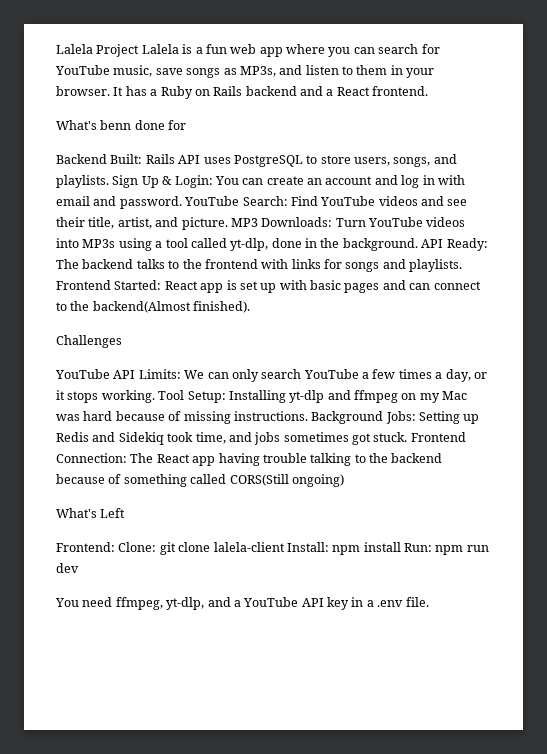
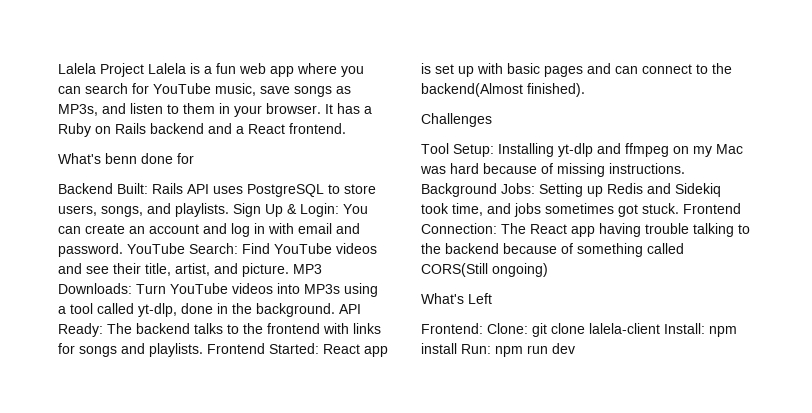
[55,369,487,382] [56,390,155,403] YouTube API Limits: We can only search YouTube a few times a day, or it stops working. -> (492, 120) none
[55,597,429,610] // You need ffmpeg, yt-dlp, and a YouTube API key in a .env file. -> (575, 348) none

